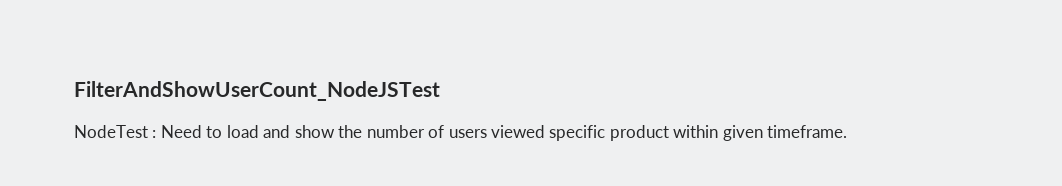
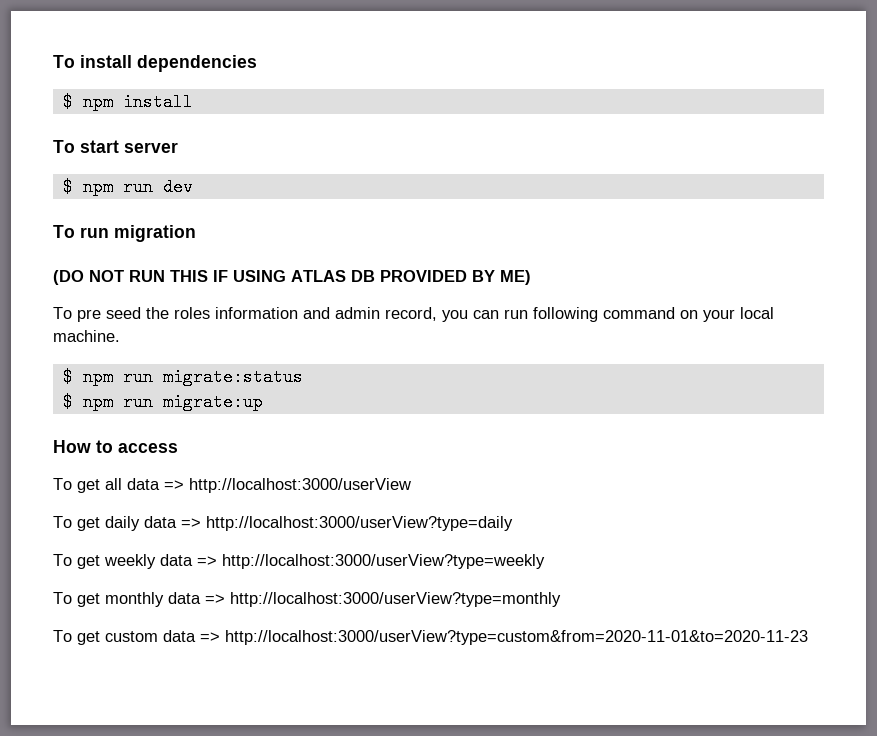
[74,81,440,101] [74,125,848,141] FilterAndShowUserCount_NodeJSTest // NodeTest : Need to load and show the number of users viewed specific product within given timeframe. -> [53,55,257,72] [62,93,193,111] [53,140,178,153] [62,178,193,196] [53,225,196,242] [53,270,531,285] [53,307,774,322] [53,330,120,342] [62,368,303,386] [62,393,263,411] [53,440,178,453] [53,478,411,493] [53,516,513,531] [53,554,545,569] [53,592,561,607] [53,630,808,645] To install dependencies // $ npm install // To start server // $ npm run dev // To run migration // (DO NOT RUN THIS IF USING ATLAS DB PROVIDED BY ME) // To pre seed the roles information and admin record, you can run following command on your local machine. // $ npm run migrate:status // $ npm run migrate:up // How to access // To get all data => http://localhost:3000/userView // To get daily data => http://localhost:3000/userView?type=daily // To get weekly data => http://localhost:3000/userView?type=weekly // To get monthly data => http://localhost:3000/userView?type=monthly // To get custom data => http://localhost:3000/userView?type=custom&from=2020-11-01&to=2020-11-23

